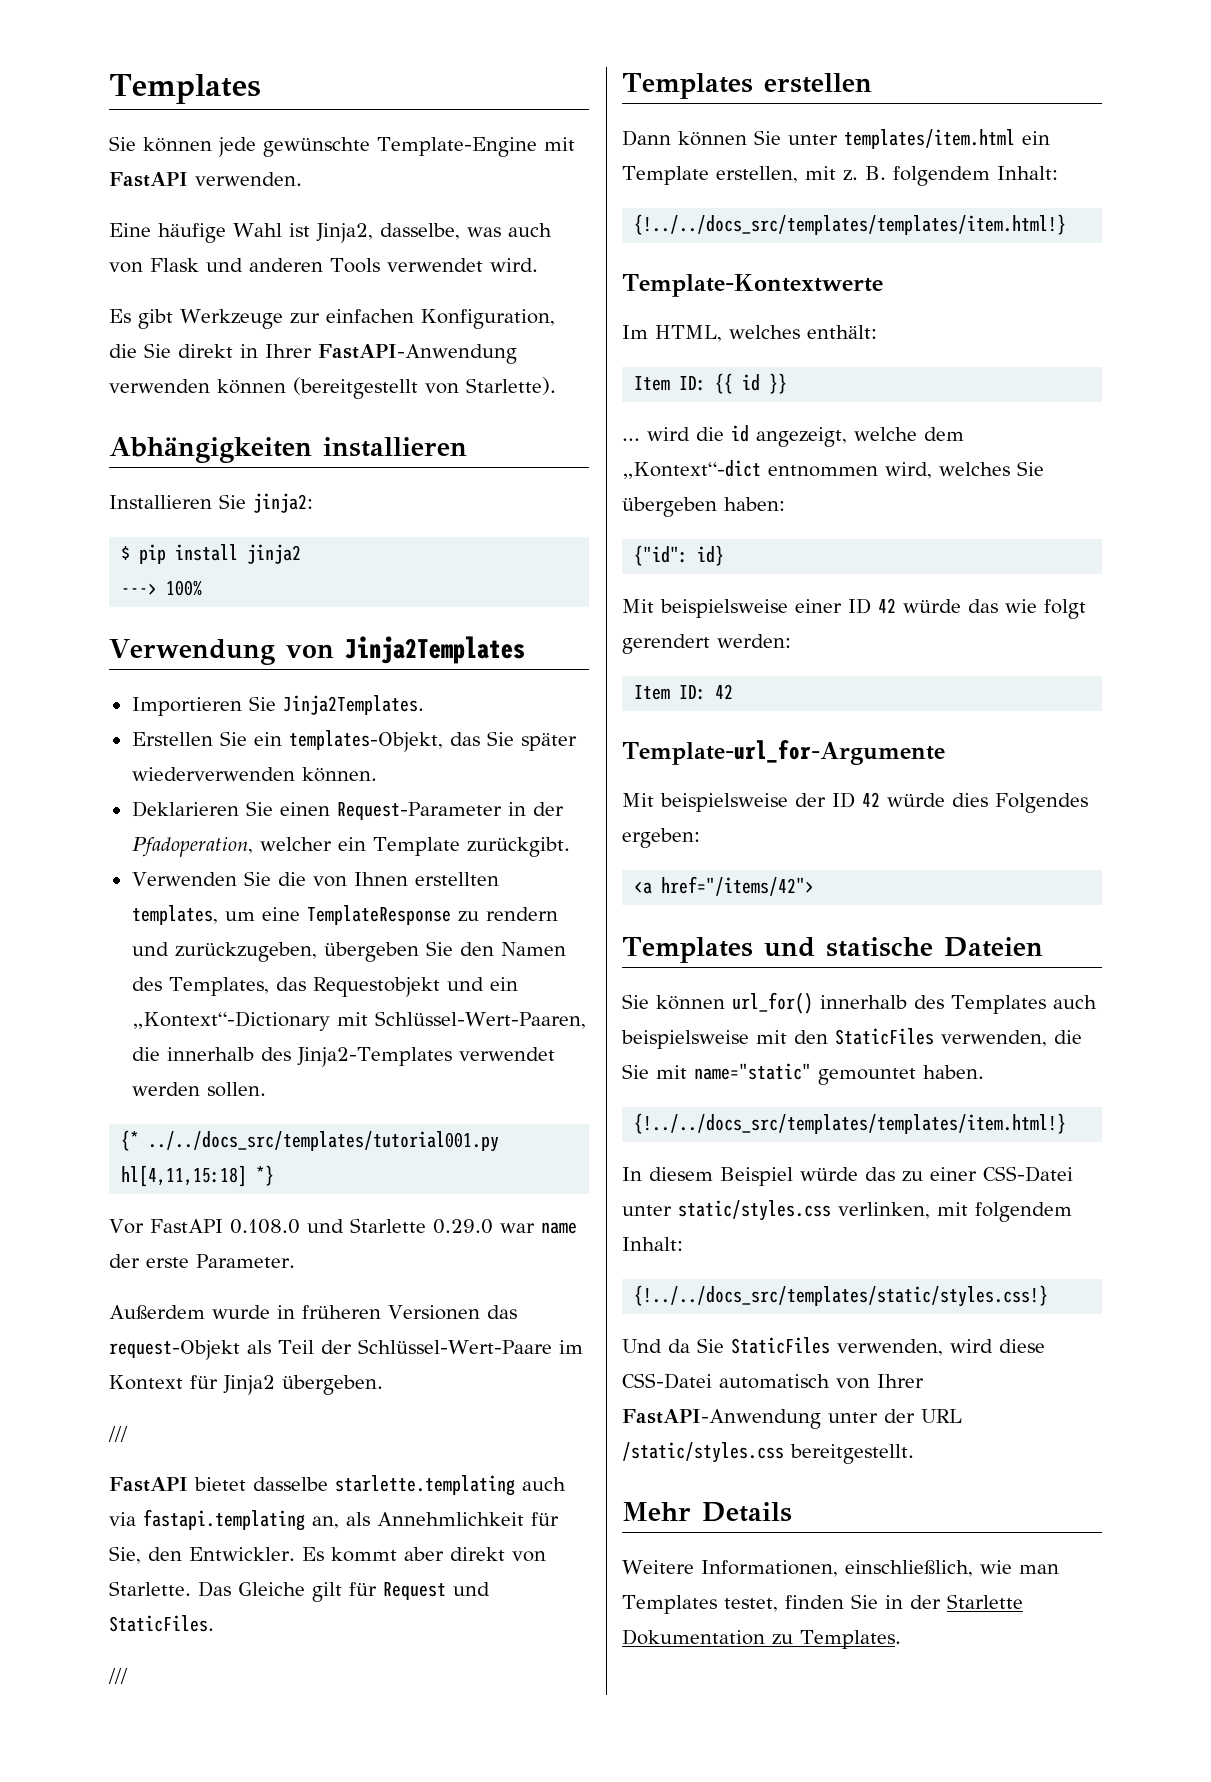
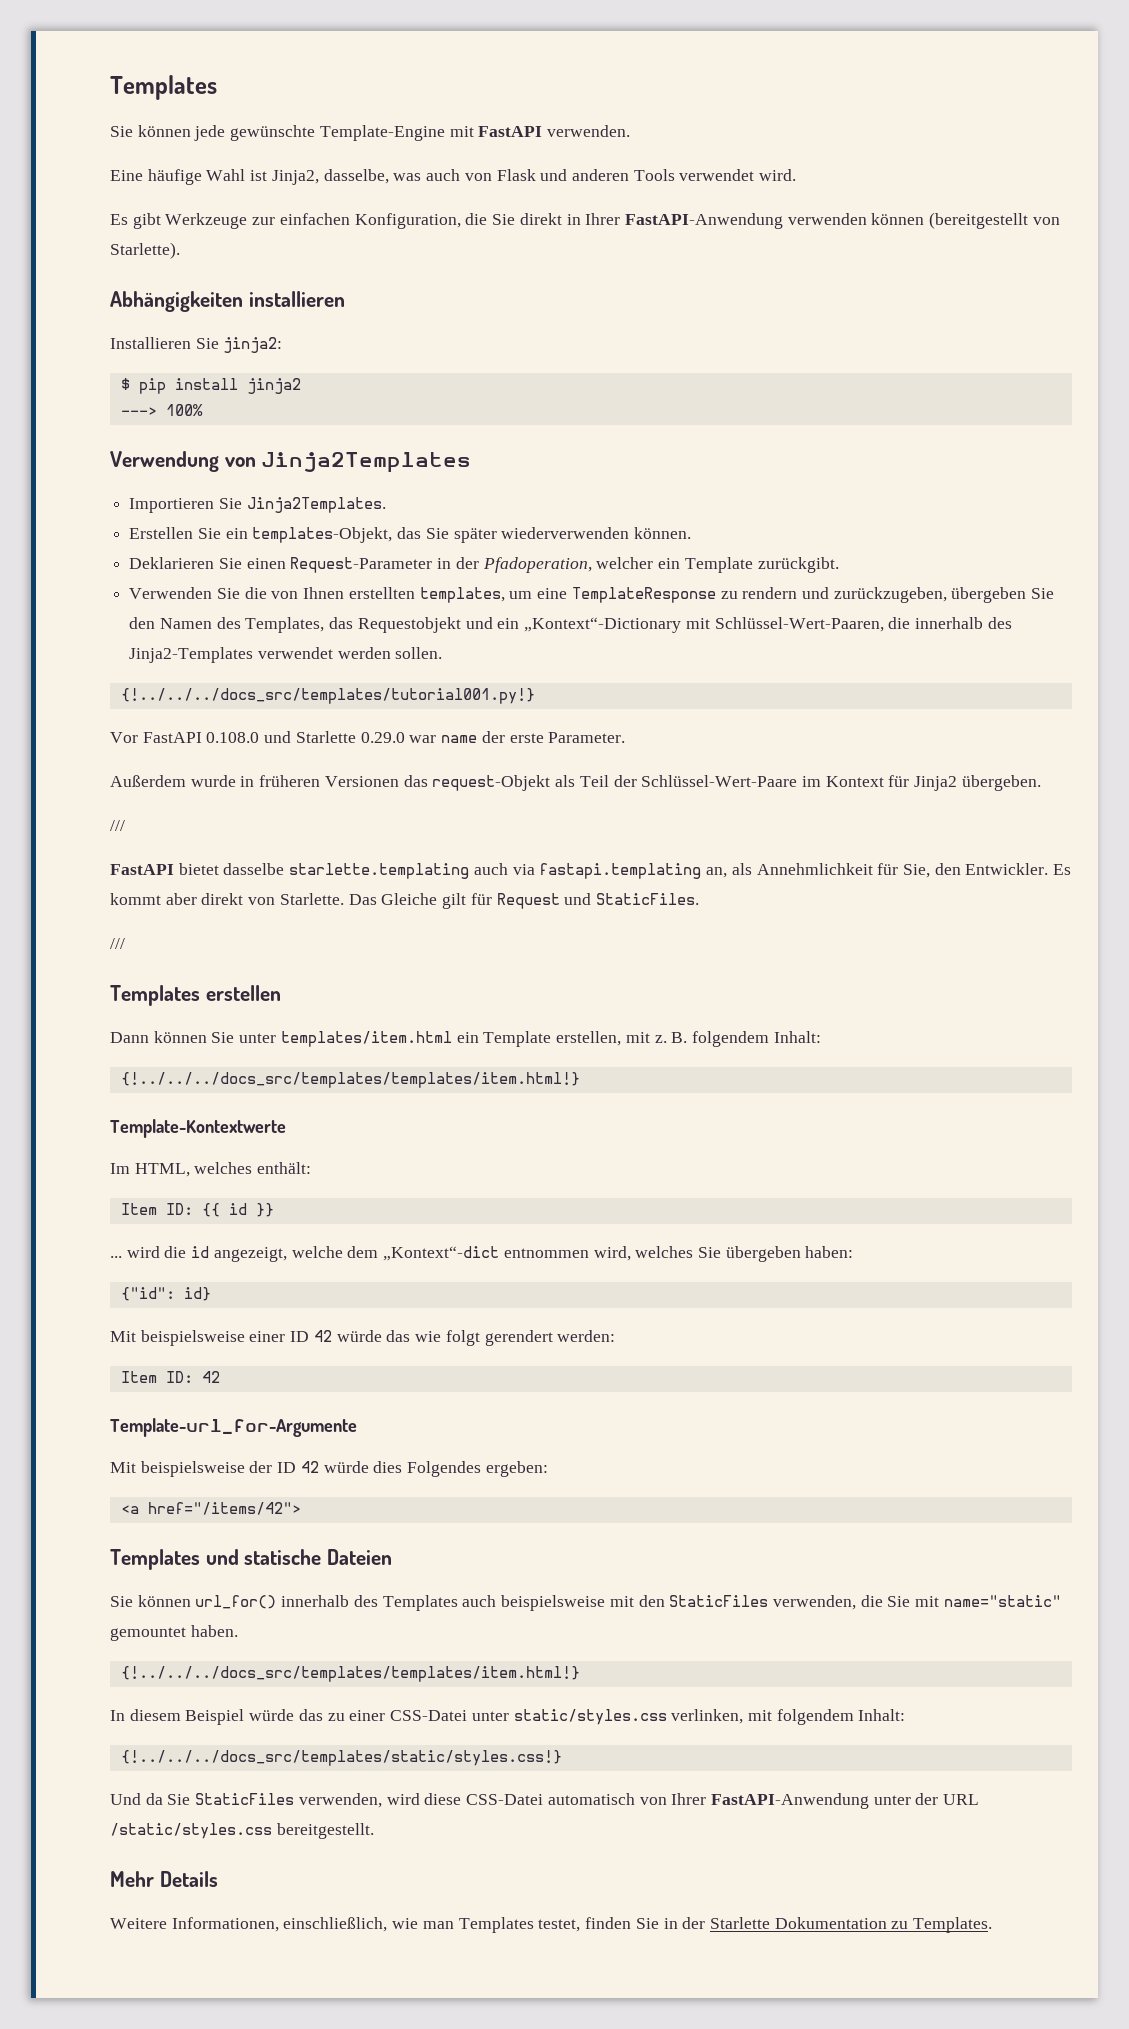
[121,1130,500,1152] [121,1165,275,1187] {* ../../docs_src/templates/tutorial001.py hl[4,11,15:18] *} -> [120,688,535,704] {!../../../docs_src/templates/tutorial001.py!}
[634,214,1067,235] {!../../docs_src/templates/templates/item.html!} -> [120,1072,580,1088] {!../../../docs_src/templates/templates/item.html!}
[634,1113,1067,1134] {!../../docs_src/templates/templates/item.html!} -> [120,1666,580,1682] {!../../../docs_src/templates/templates/item.html!}
[634,1285,1049,1307] {!../../docs_src/templates/static/styles.css!} -> [120,1750,562,1766] {!../../../docs_src/templates/static/styles.css!}

